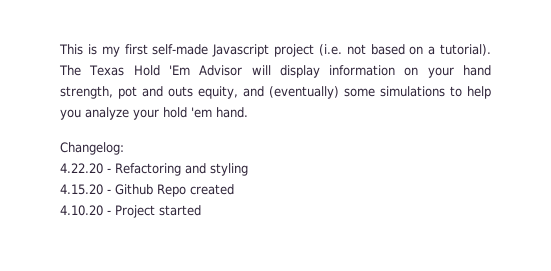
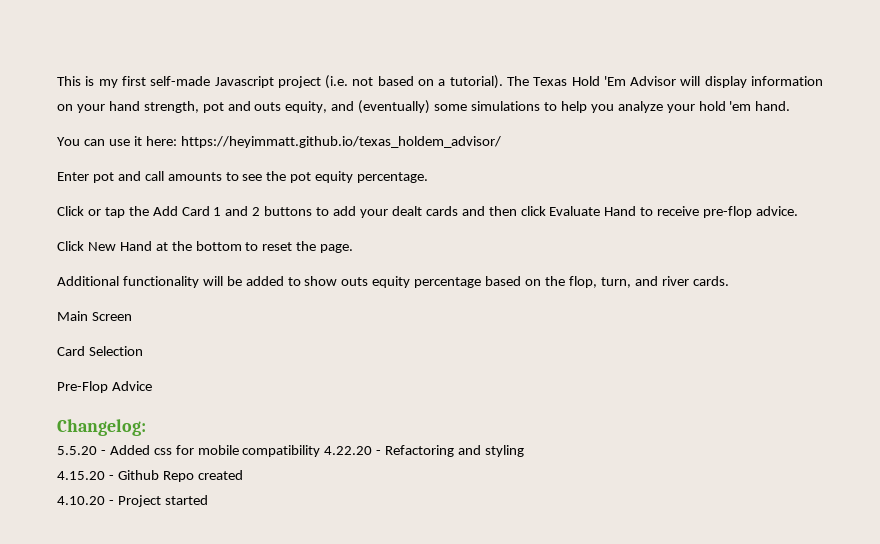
[60,142,124,155] Changelog: // -> [57,136,501,148] [57,171,429,183] [57,206,799,218] [57,241,354,253] [57,276,729,288] [57,311,132,321] [57,346,143,356] [57,381,152,393] [57,419,146,436] [57,445,321,457] You can use it here: https://heyimmatt.github.io/texas_holdem_advisor/ // Enter pot and call amounts to see the pot equity percentage. // Click or tap the Add Card 1 and 2 buttons to add your dealt cards and then click Evaluate Hand to receive pre-flop advice. // Click New Hand at the bottom to reset the page. // Additional functionality will be added to show outs equity percentage based on the flop, turn, and river cards. // Main Screen // Card Selection // Pre-Flop Advice // Changelog: // 5.5.20 - Added css for mobile compatibility

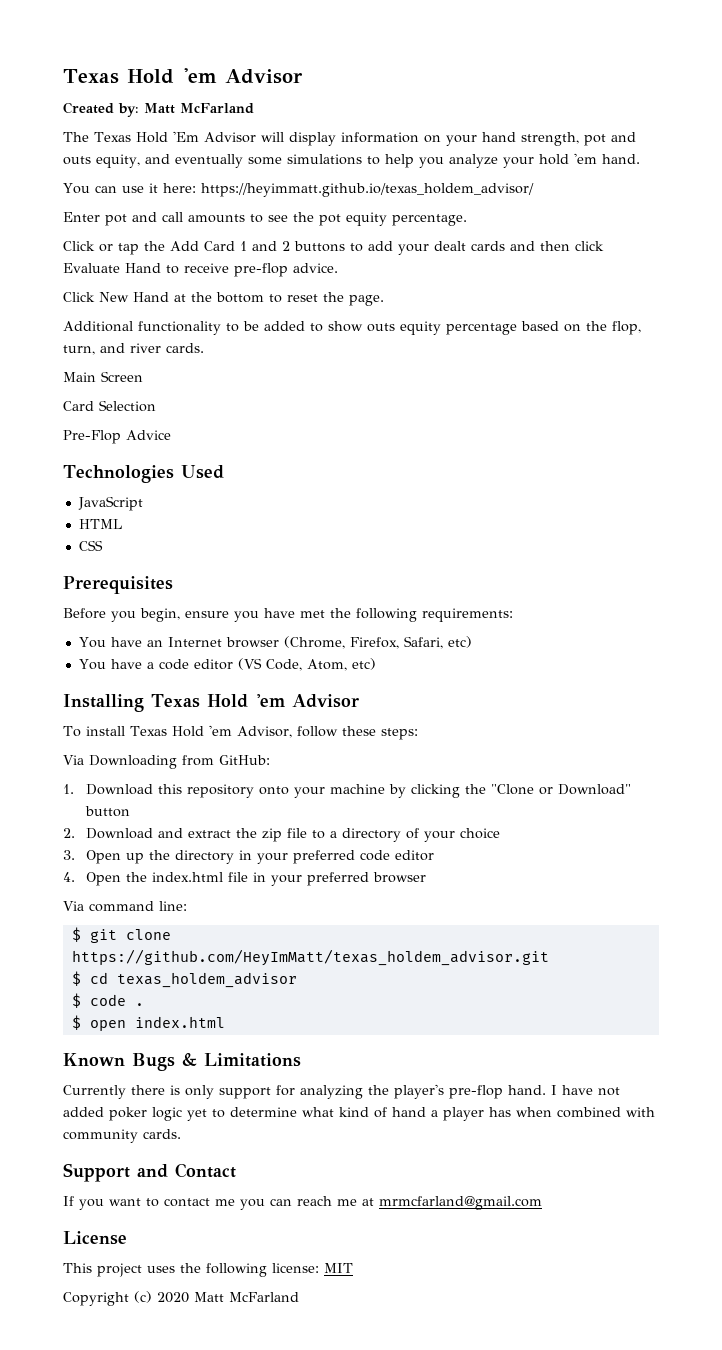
[57,75,503,89] This is my first self-made Javascript project (i.e. not based on a tutorial). -> [63,68,303,84] [63,102,254,117] Texas Hold 'em Advisor // Created by: Matt McFarland //
[358,100,431,114] (eventually) -> [174,154,243,168] eventually
[202,276,223,286] will -> [226,323,239,332] to
[57,419,146,436] [57,445,525,457] [57,470,243,482] [57,495,208,507] Changelog: // 5.5.20 - Added css for mobile compatibility 4.22.20 - Refactoring and styling // 4.15.20 - Github Repo created // 4.10.20 - Project started -> [63,465,224,483] [77,496,143,511] [78,519,122,529] [78,540,103,551] [63,576,173,594] [63,608,513,622] [78,636,472,649] [78,658,376,671] [63,694,359,712] [63,725,418,740] [63,755,270,769] [63,784,631,798] [84,806,130,817] [63,828,500,842] [63,850,434,864] [63,872,426,886] [63,901,187,912] [71,927,171,943] [71,949,549,966] [71,971,297,988] [71,993,144,1008] [71,1015,225,1031] [63,1053,301,1071] [63,1084,620,1099] [63,1107,655,1121] [63,1129,181,1143] [63,1163,236,1182] [63,1196,542,1210] [63,1231,127,1245] [63,1263,353,1277] [63,1291,299,1306] Technologies Used // JavaScript // HTML // CSS // Prerequisites // Before you begin, ensure you have met the following requirements: // You have an Internet browser (Chrome, Firefox, Safari, etc) // You have a code editor (VS Code, Atom, etc) // Installing Texas Hold 'em Advisor // To install Texas Hold 'em Advisor, follow these steps: // Via Downloading from GitHub: // 1. Download this repository onto your machine by clicking the "Clone or Download" button // 2. Download and extract the zip file to a directory of your choice // 3. Open up the directory in your preferred code editor // 4. Open the index.html file in your preferred browser // Via command line: // $ git clone https://github.com/HeyImMatt/texas_holdem_advisor.git // $ cd texas_holdem_advisor // $ code . // $ open index.html // Known Bugs & Limitations // Currently there is only support for analyzing the player's pre-flop hand. I have not added poker logic yet to determine what kind of hand a player has when combined with community cards. // Support and Contact // If you want to contact me you can reach me at mrmcfarland@gmail.com // License // This project uses the following license: MIT // Copyright (c) 2020 Matt McFarland

